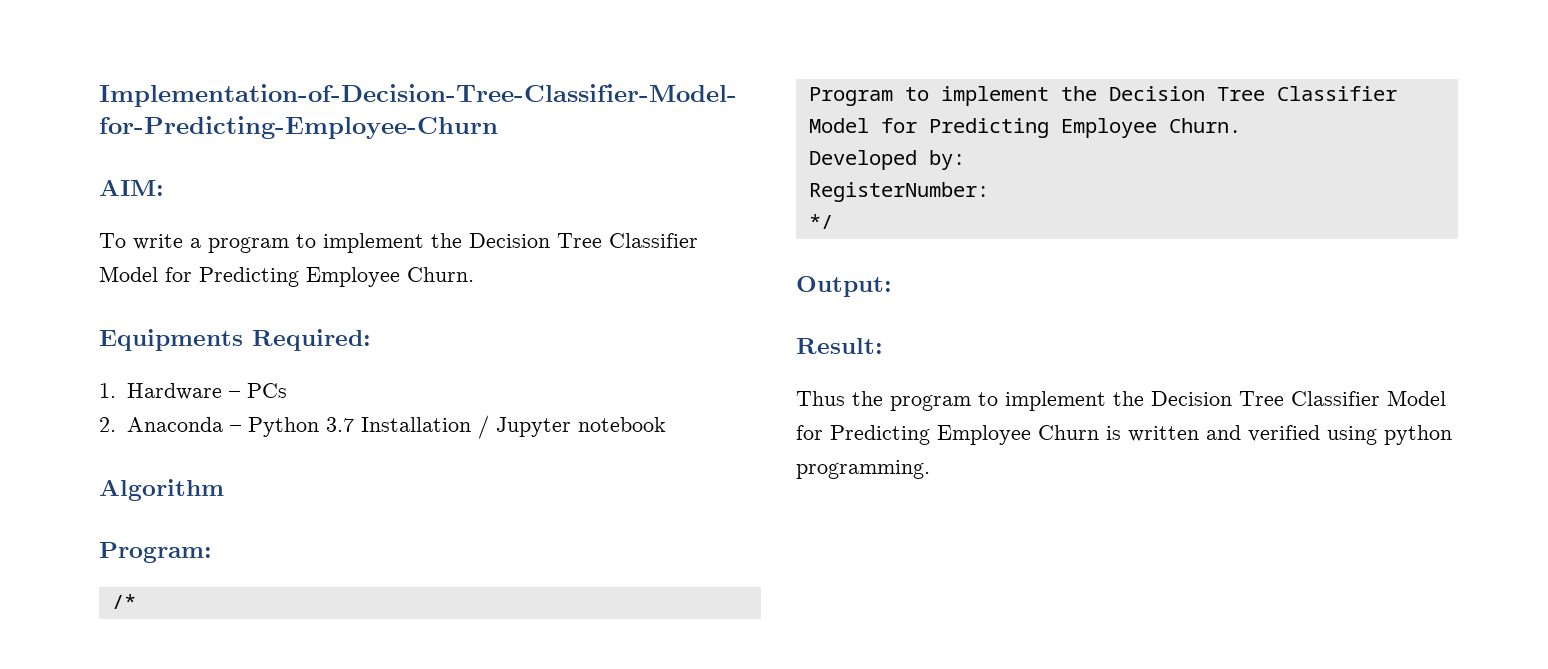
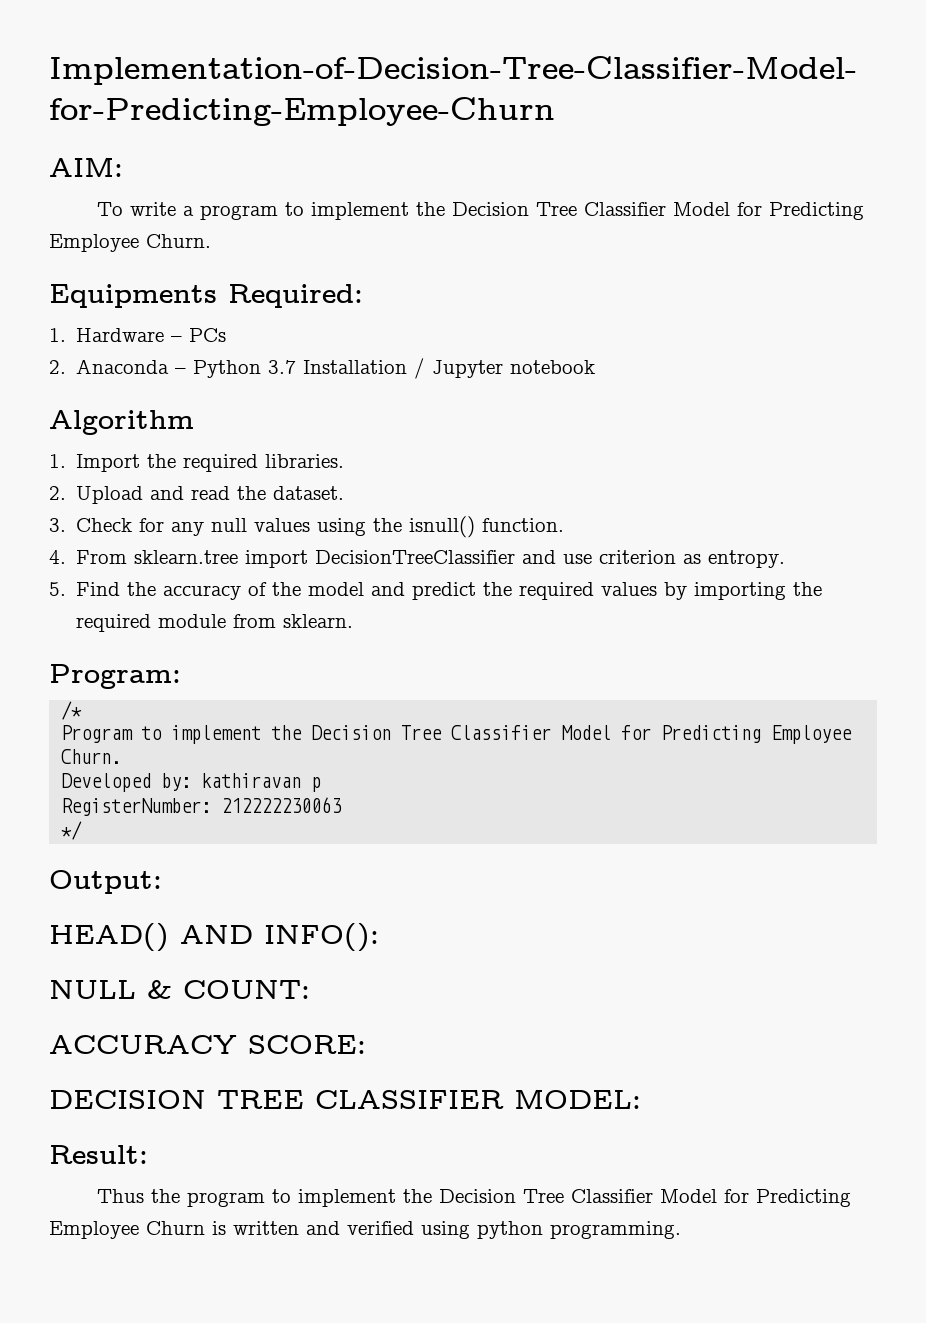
(224, 490) none -> [49,454,345,472] [49,486,345,504] [49,516,565,538] [49,550,786,568] [49,582,823,600] [76,614,354,632] // 1. Import the required libraries. // 2. Upload and read the dataset. // 3. Check for any null values using the isnull() function. // 4. From sklearn.tree import DecisionTreeClassifier and use criterion as entropy. // 5. Find the accuracy of the model and predict the required values by importing the required module from sklearn.
(965, 160) none -> [201,773,322,792] kathiravan p
(989, 192) none -> [221,797,343,813] 212222230063
(892, 286) none -> [49,923,379,952] [49,980,310,999] [49,1035,366,1054] [49,1089,641,1109] // HEAD() AND INFO(): // NULL & COUNT: // ACCURACY SCORE: // DECISION TREE CLASSIFIER MODEL:

